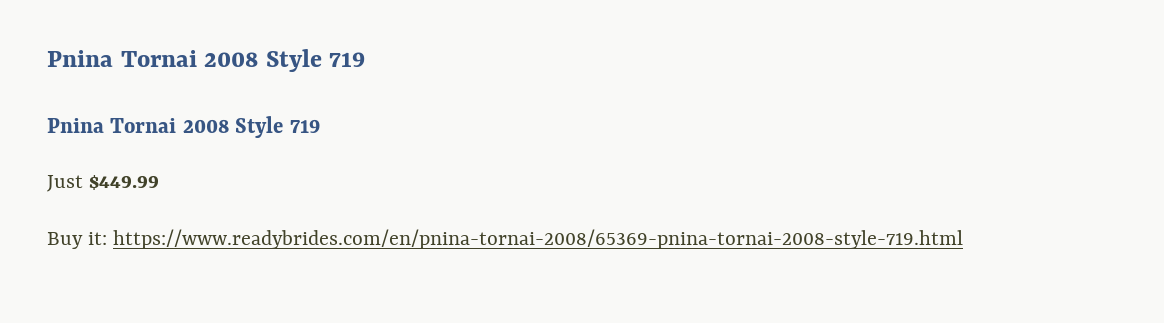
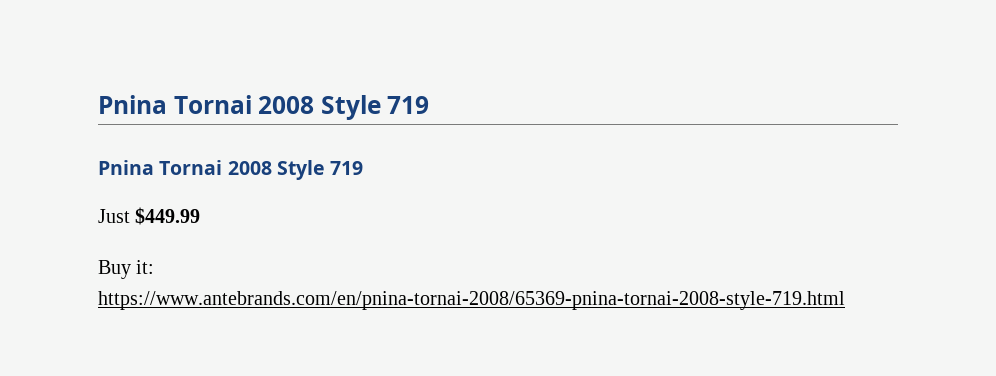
[113,229,964,249] https://www.readybrides.com/en/pnina-tornai-2008/65369-pnina-tornai-2008-style-719.html -> [98,291,845,310] https://www.antebrands.com/en/pnina-tornai-2008/65369-pnina-tornai-2008-style-719.html

